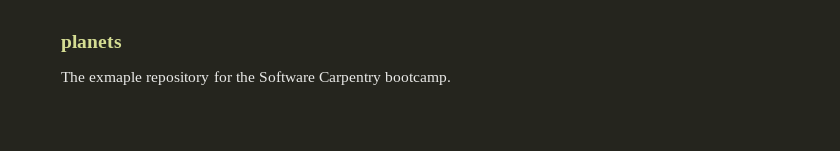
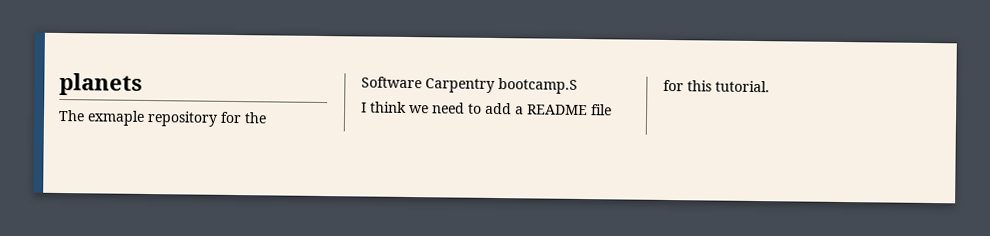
[385,72,452,85] bootcamp. -> [498,78,578,94] [361,101,612,116] [663,79,770,93] bootcamp.S // I think we need to add a README file for this tutorial.

